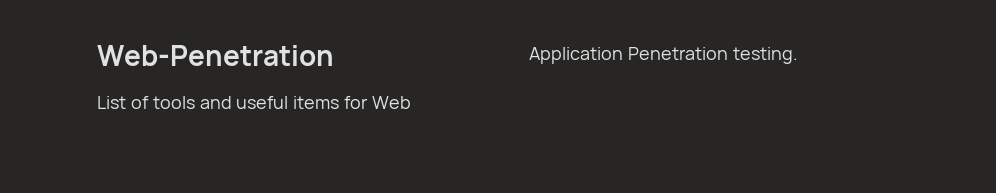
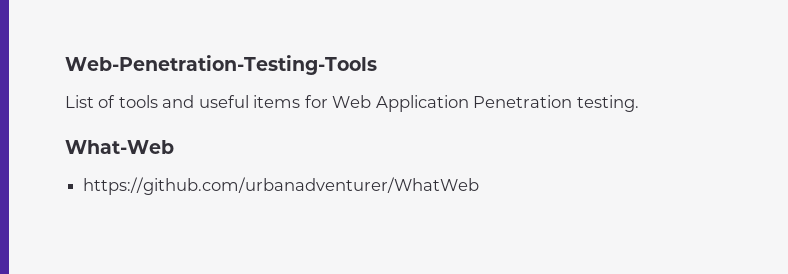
[97,45,334,66] Web-Penetration -> [65,55,377,75] Web-Penetration-Testing-Tools
(798, 55) none -> [65,140,174,154] [83,177,480,195] // What-Web // https://github.com/urbanadventurer/WhatWeb

